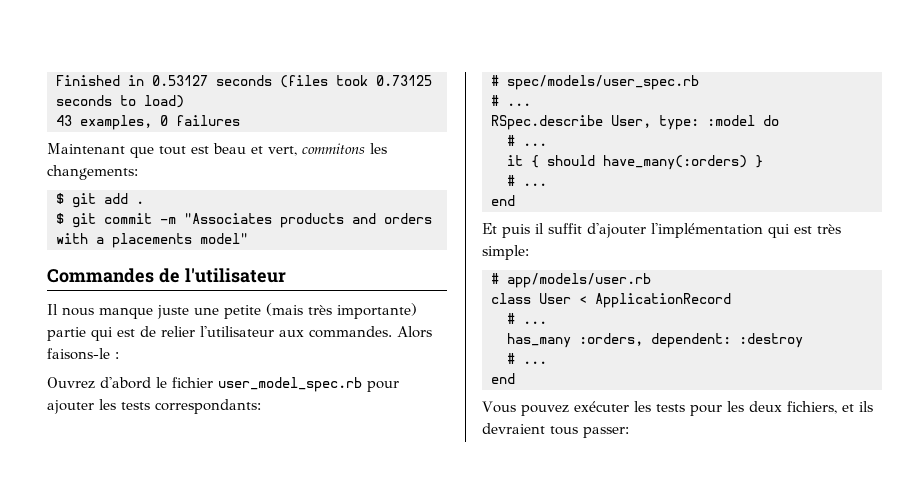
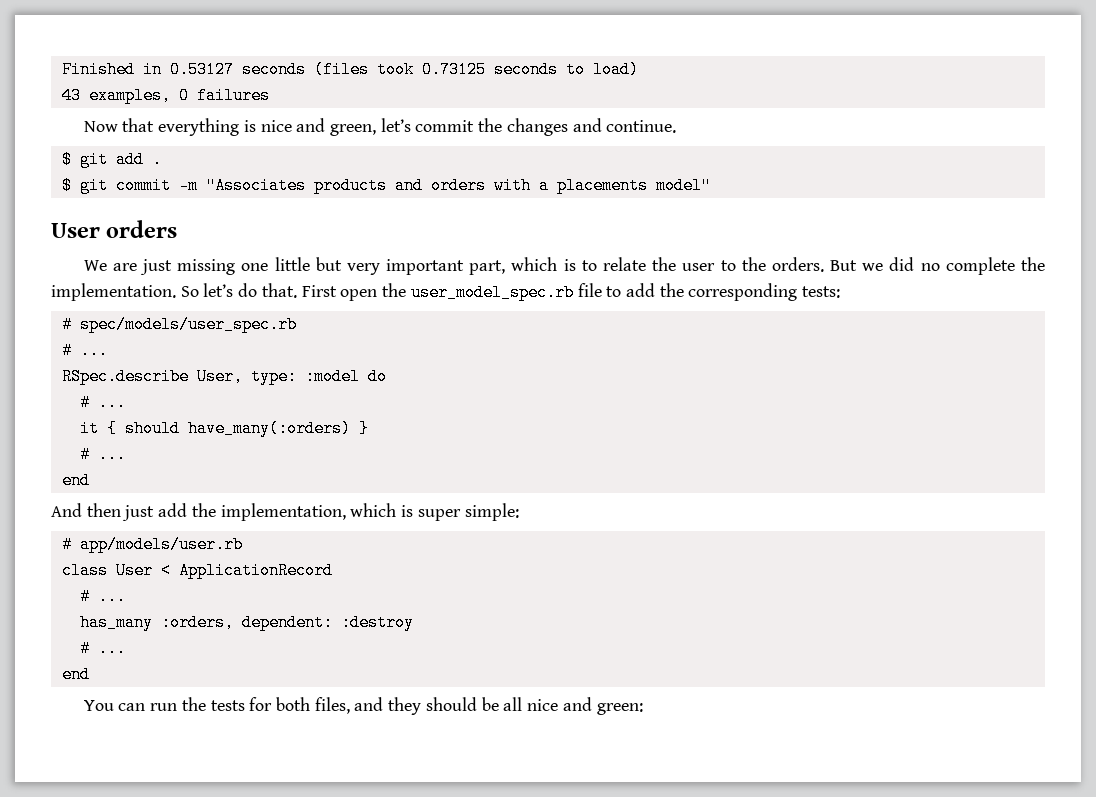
[47,143,387,158] [47,165,138,180] Maintenant que tout est beau et vert, commitons les changements: -> [83,118,677,136] Now that everything is nice and green, let’s commit the changes and continue.
[47,268,286,283] [47,303,417,319] [47,326,432,341] [47,348,119,360] [47,377,399,392] [47,399,261,414] Commandes de l'utilisateur // Il nous manque juste une petite (mais très importante) partie qui est de relier l'utilisateur aux commandes. Alors faisons-le : // Ouvrez d'abord le fichier user_model_spec.rb pour ajouter les tests correspondants: -> [51,220,178,238] [83,257,1046,275] [51,283,841,301] User orders // We are just missing one little but very important part, which is to relate the user to the orders. But we did no complete the implementation. So let’s do that. First open the user_model_spec.rb file to add the corresponding tests:
[482,223,841,238] Et puis il suffit d'ajouter l'implémentation qui est très -> [51,503,461,521] And then just add the implementation, which is super
[482,401,873,416] [482,423,629,438] Vous pouvez exécuter les tests pour les deux fichiers, et ils devraient tous passer: -> [83,697,643,715] You can run the tests for both files, and they should be all nice and green:

